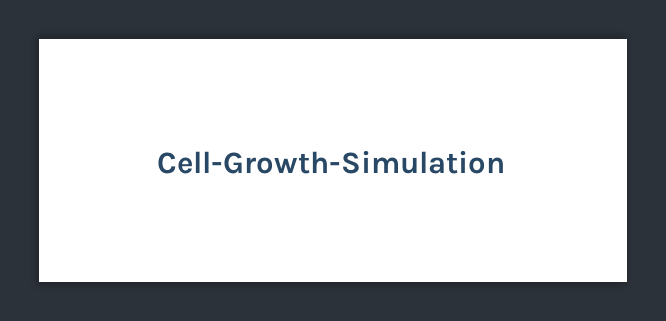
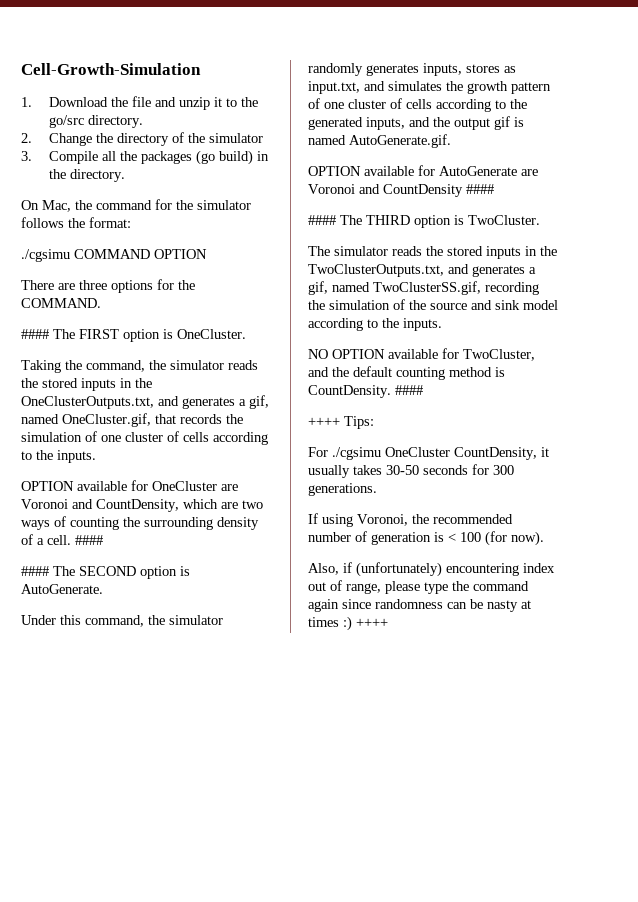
(505, 162) none -> [21,96,258,110] [48,115,143,128] [21,132,263,146] [21,150,269,165] [48,169,125,182] [21,199,251,212] [21,217,131,228] [21,249,207,262] [21,279,195,293] [21,298,101,308] [21,329,246,342] [21,360,258,373] [21,378,152,391] [21,395,269,409] [21,413,243,427] [21,431,268,445] [21,450,96,463] [21,480,238,491] [21,499,263,512] [21,516,259,530] [21,534,103,545] [21,566,190,579] [21,584,103,594] [21,615,223,627] [308,63,516,76] [308,81,551,94] [308,98,527,112] [308,116,524,130] [308,134,451,148] [308,165,538,176] [308,184,494,197] [308,215,540,228] [308,246,557,259] [308,264,536,277] [308,281,539,295] [308,299,558,310] [308,318,442,331] [308,348,535,361] [308,366,505,380] [308,385,423,398] [308,416,374,429] [308,447,549,460] [308,464,514,478] [308,483,377,496] [308,513,513,527] [308,531,544,546] [308,562,555,577] [308,580,529,594] [308,599,531,612] [308,616,388,631] // 1. Download the file and unzip it to the go/src directory. // 2. Change the directory of the simulator // 3. Compile all the packages (go build) in the directory. // On Mac, the command for the simulator follows the format: // ./cgsimu COMMAND OPTION // There are three options for the COMMAND. // #### The FIRST option is OneCluster. // Taking the command, the simulator reads the stored inputs in the OneClusterOutputs.txt, and generates a gif, named OneCluster.gif, that records the simulation of one cluster of cells according to the inputs. // OPTION available for OneCluster are Voronoi and CountDensity, which are two ways of counting the surrounding density of a cell. #### // #### The SECOND option is AutoGenerate. // Under this command, the simulator randomly generates inputs, stores as input.txt, and simulates the growth pattern of one cluster of cells according to the generated inputs, and the output gif is named AutoGenerate.gif. // OPTION available for AutoGenerate are Voronoi and CountDensity #### // #### The THIRD option is TwoCluster. // The simulator reads the stored inputs in the TwoClusterOutputs.txt, and generates a gif, named TwoClusterSS.gif, recording the simulation of the source and sink model according to the inputs. // NO OPTION available for TwoCluster, and the default counting method is CountDensity. #### // ++++ Tips: // For ./cgsimu OneCluster CountDensity, it usually takes 30-50 seconds for 300 generations. // If using Voronoi, the recommended number of generation is < 100 (for now). // Also, if (unfortunately) encountering index out of range, please type the command again since randomness can be nasty at times :) ++++

